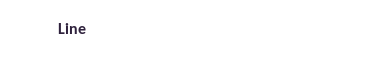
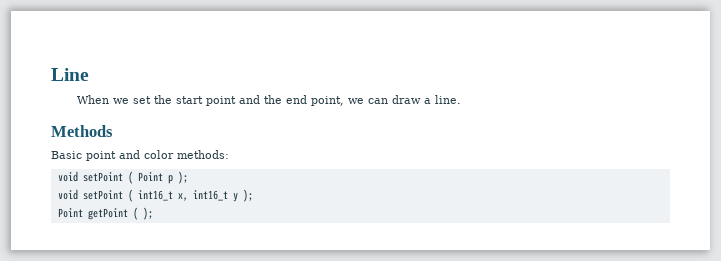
(86, 28) none -> [76,95,461,106] [51,125,113,137] [51,150,229,161] [57,171,188,184] [57,189,253,202] [57,207,153,220] // When we set the start point and the end point, we can draw a line. // Methods // Basic point and color methods: // void setPoint ( Point p ); // void setPoint ( int16_t x, int16_t y ); // Point getPoint ( );

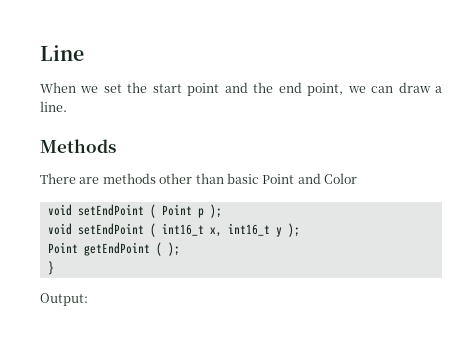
[51,150,229,161] [57,171,123,182] Basic point and color methods: // void setPoint -> [40,173,357,184] [47,204,144,216] There are methods other than basic Point and Color // void setEndPoint
[82,190,123,200] setPoint -> [77,223,144,235] setEndPoint
[87,208,128,220] getPoint -> [83,242,150,256] getEndPoint
(153, 213) none -> [47,261,54,275] [40,293,88,306] // } // Output:

